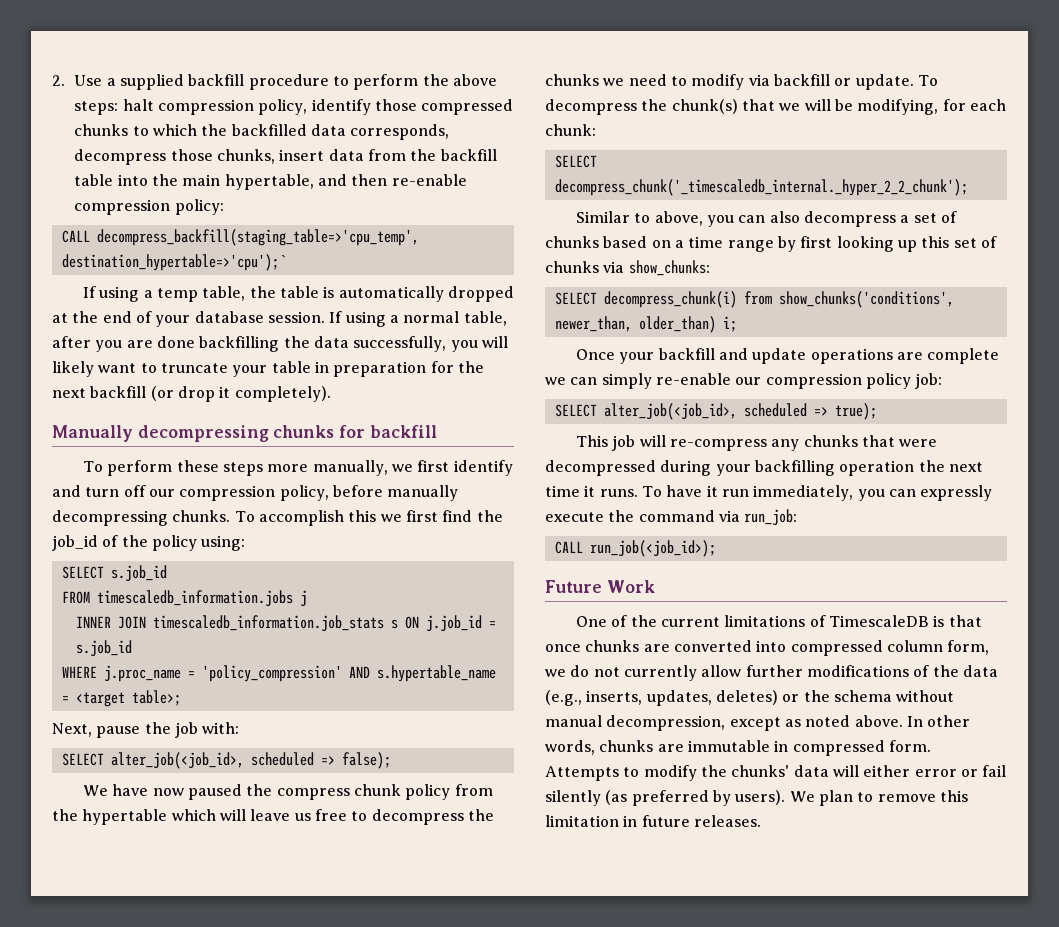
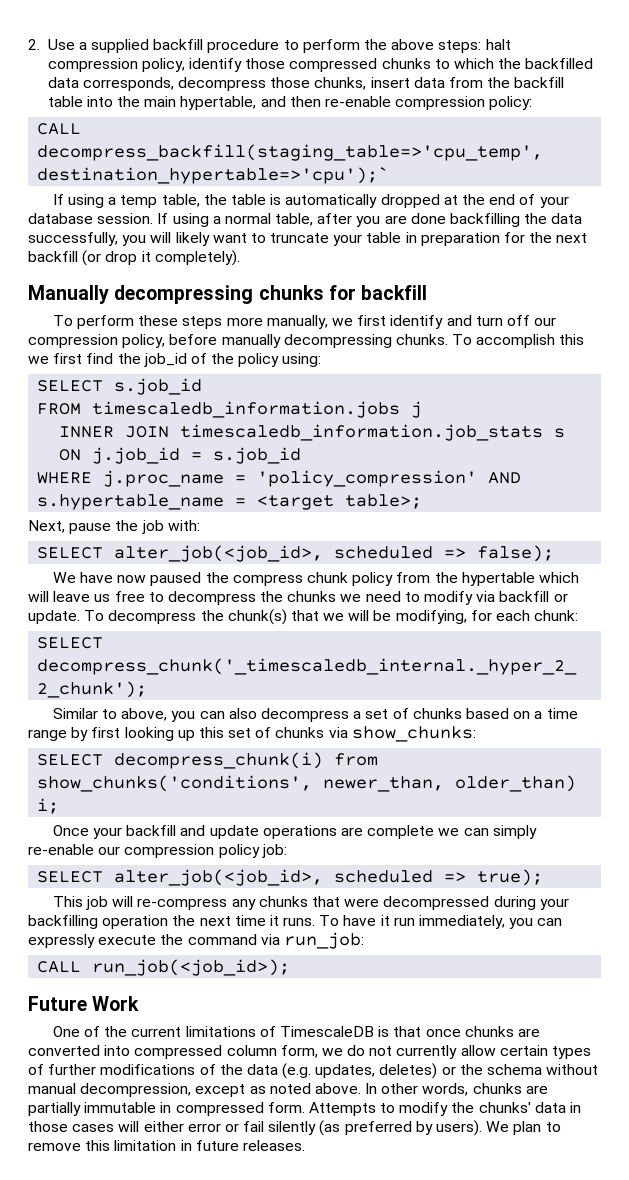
(742, 671) none -> [499,1045,592,1059] [28,1064,44,1075] certain types of
[545,690,643,706] (e.g., inserts, -> [282,1063,312,1079] (e.g.
(684, 748) none -> [28,1102,81,1116] partially
(829, 771) none -> [570,1102,582,1113] [28,1121,115,1132] in those cases

